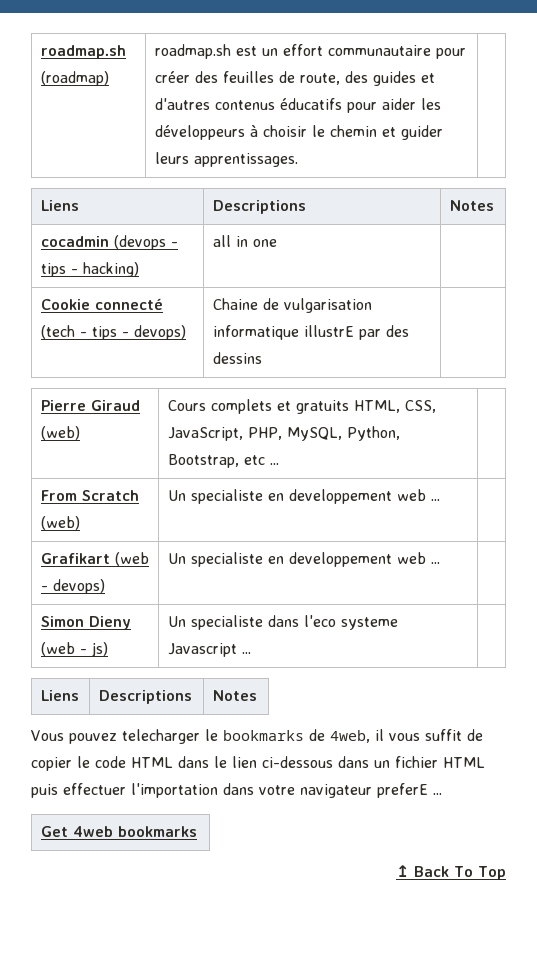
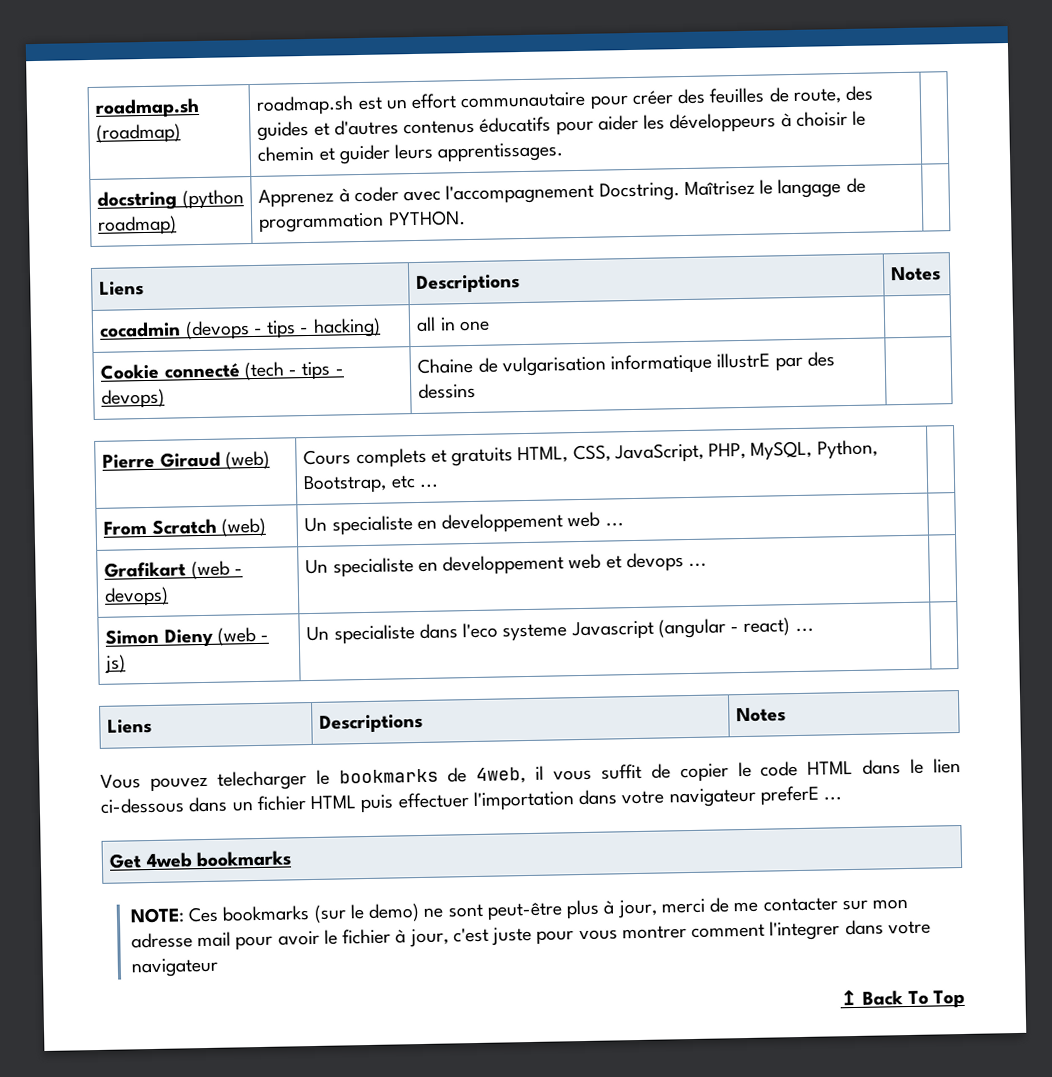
(298, 160) none -> [97,189,244,211] [97,215,178,236] [258,177,866,208] [258,210,466,233] // docstring (python roadmap) | Apprenez à coder avec l'accompagnement Docstring. Maîtrisez le langage de programmation PYTHON. |
(426, 558) none -> [605,552,684,573] et devops
(237, 650) none -> [657,617,791,639] (angular - react)
(197, 831) none -> [129,897,909,924] [130,919,931,951] [130,957,219,978] // NOTE: Ces bookmarks (sur le demo) ne sont peut-être plus à jour, merci de me contacter sur mon adresse mail pour avoir le fichier à jour, c'est juste pour vous montrer comment l'integrer dans votre navigateur

